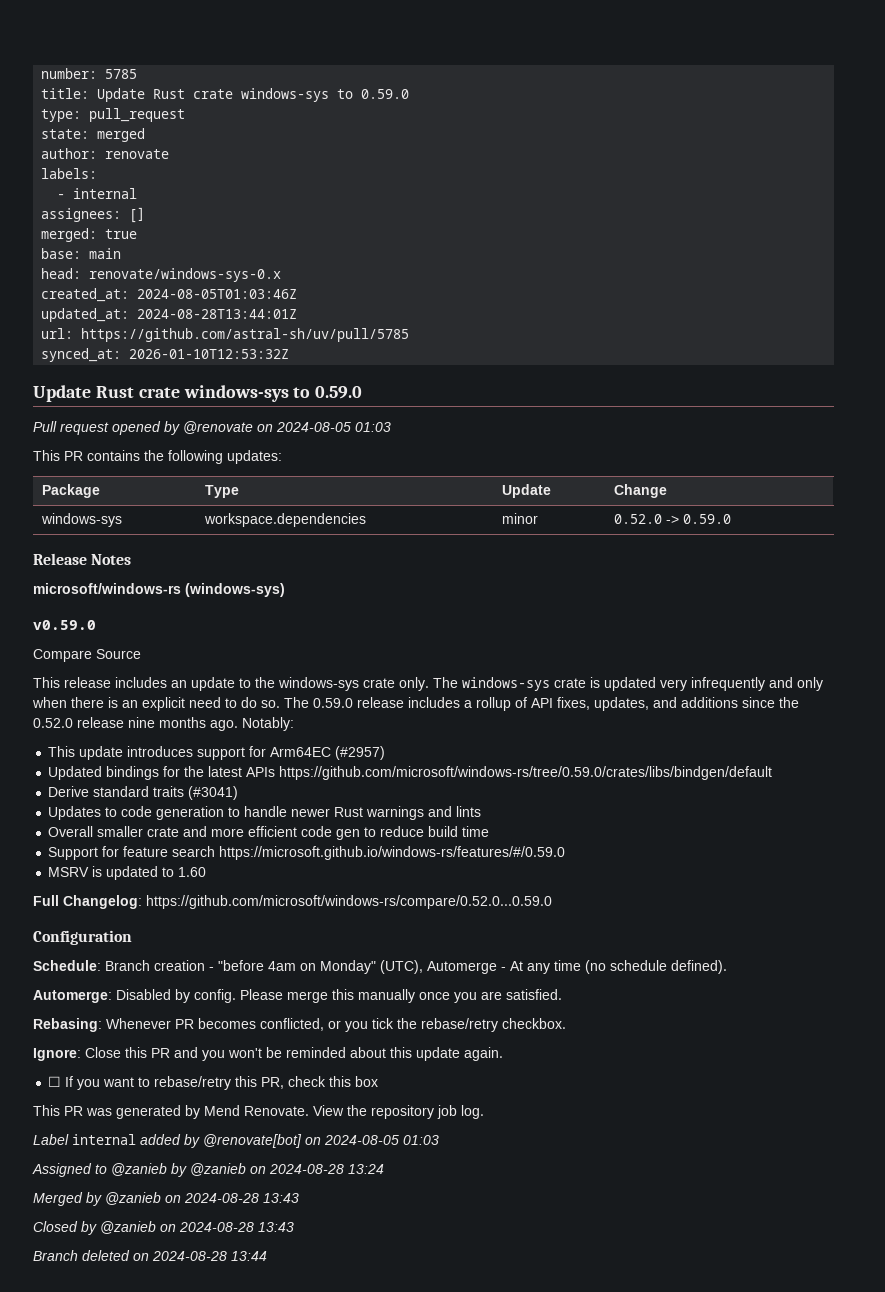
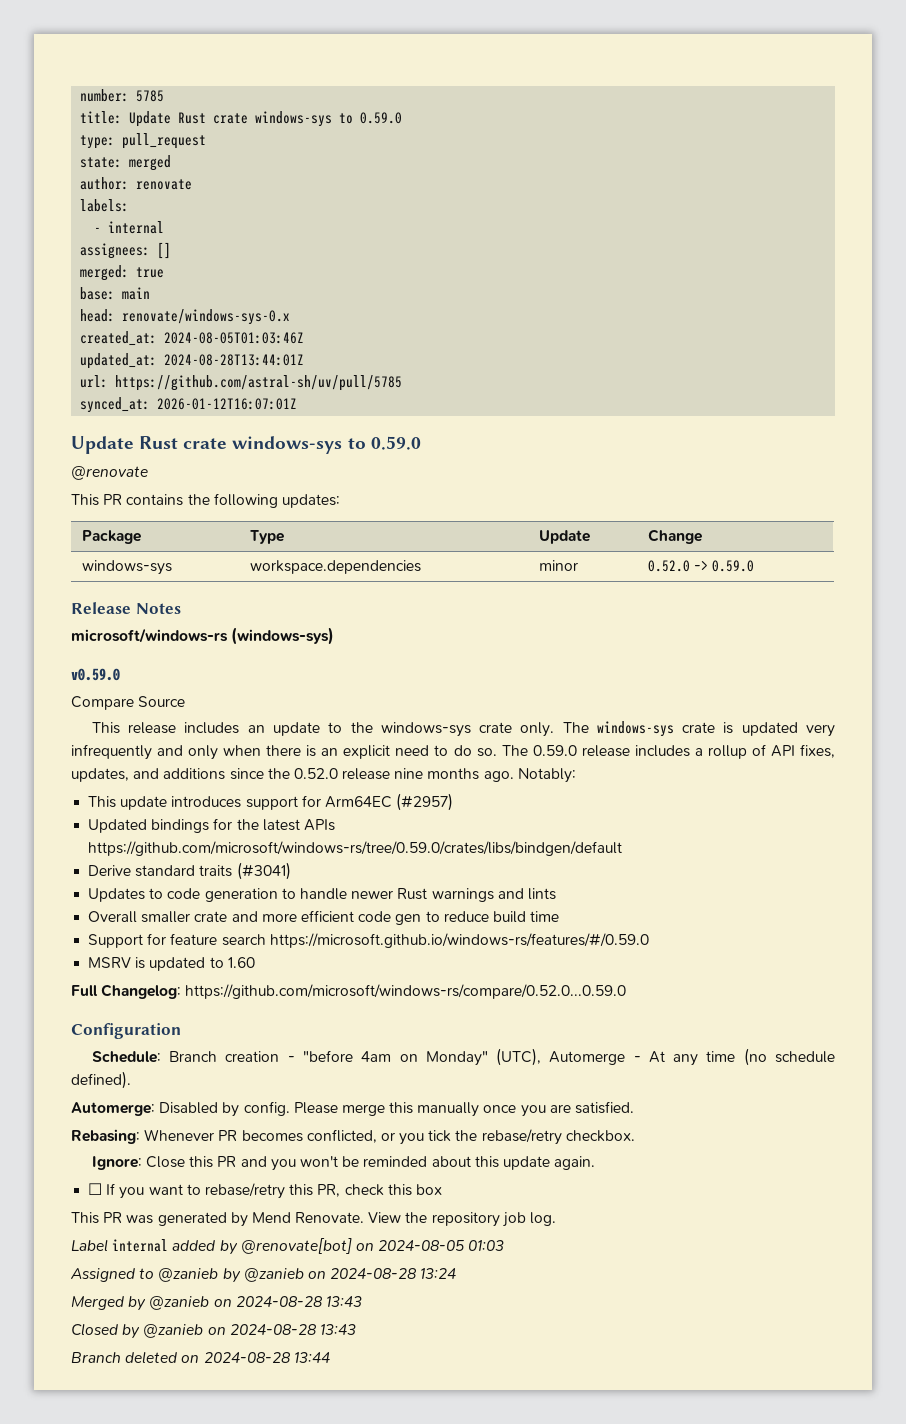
[129,349,290,359] [33,385,363,402] [33,421,391,435] 2026-01-10T12:53:32Z // Update Rust crate windows-sys to 0.59.0 // Pull request opened by @renovate on 2024-08-05 01:03 -> [157,398,298,410] [71,436,421,454] [71,466,148,480] 2026-01-12T16:07:01Z // Update Rust crate windows-sys to 0.59.0 // @renovate

